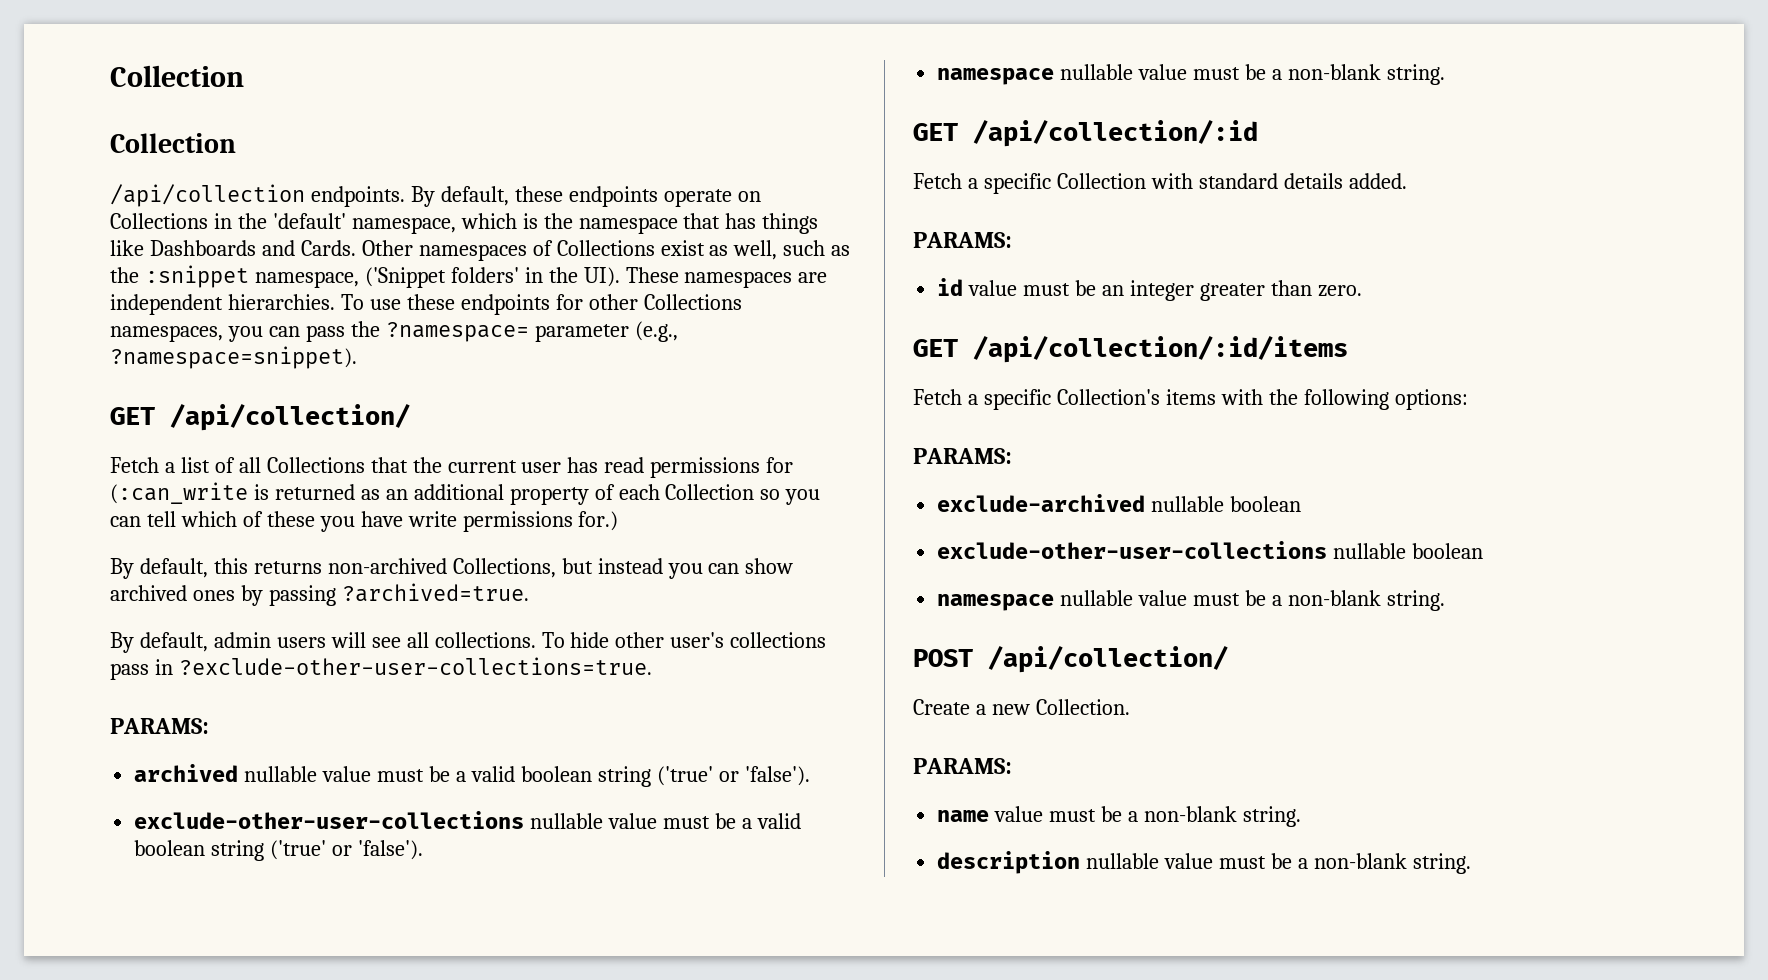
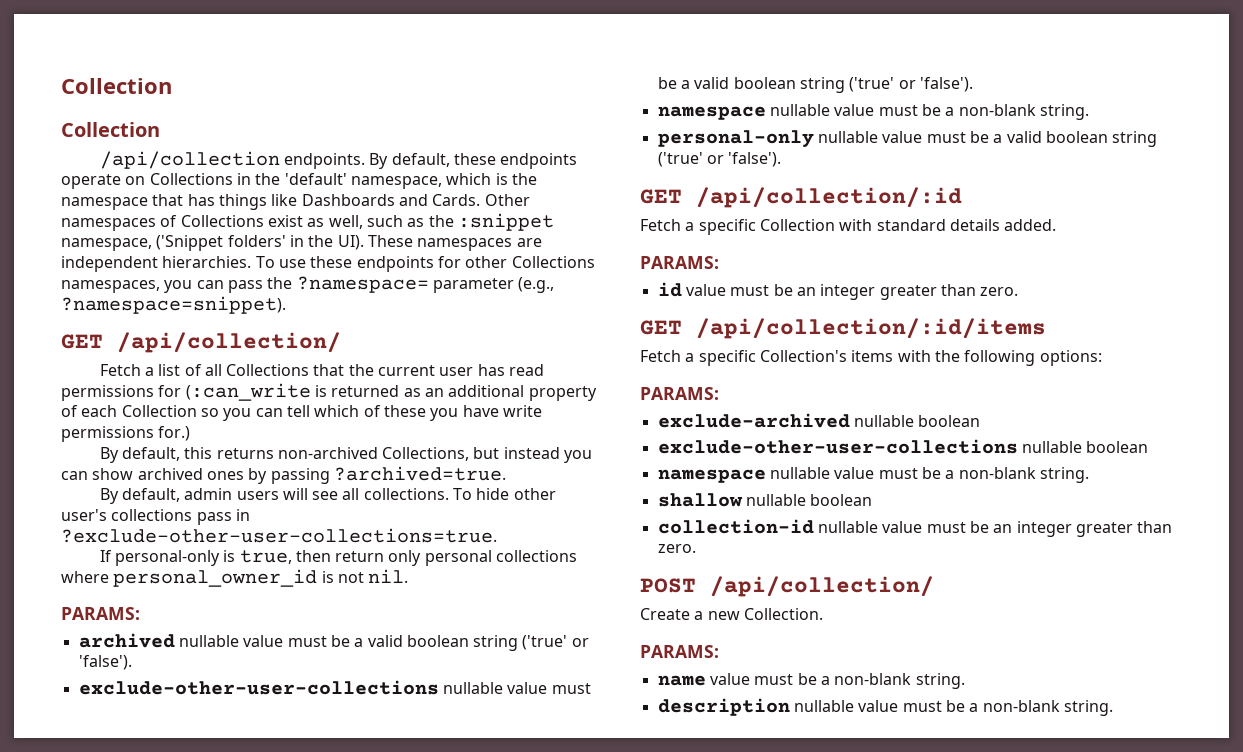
(652, 666) none -> [99,550,578,566] [61,569,409,587] // If personal-only is true, then return only personal collections where personal_owner_id is not nil.
(1445, 74) none -> [657,130,1158,148] [657,152,782,167] // personal-only nullable value must be a valid boolean string ('true' or 'false').
(1445, 600) none -> [657,493,873,507] [657,519,1173,537] [657,544,696,553] // shallow nullable boolean // collection-id nullable value must be an integer greater than zero.

